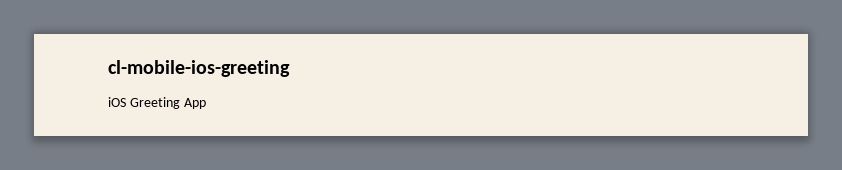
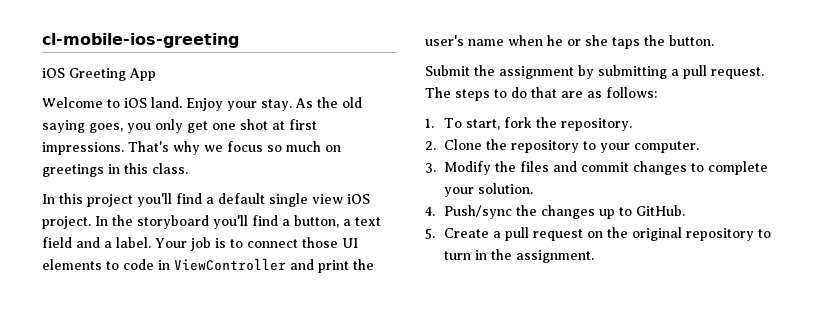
(206, 103) none -> [42,97,362,111] [42,119,317,133] [42,141,341,155] [42,163,188,177] [42,193,370,207] [42,215,381,229] [42,237,358,251] [42,258,374,273] [425,35,714,49] [425,65,764,79] [425,87,657,101] [425,117,633,131] [425,139,700,153] [425,161,769,175] [444,183,534,197] [425,205,686,219] [425,227,772,241] [444,249,595,263] // Welcome to iOS land. Enjoy your stay. As the old saying goes, you only get one shot at first impressions. That's why we focus so much on greetings in this class. // In this project you'll find a default single view iOS project. In the storyboard you'll find a button, a text field and a label. Your job is to connect those UI elements to code in ViewController and print the user's name when he or she taps the button. // Submit the assignment by submitting a pull request. The steps to do that are as follows: // 1. To start, fork the repository. // 2. Clone the repository to your computer. // 3. Modify the files and commit changes to complete your solution. // 4. Push/sync the changes up to GitHub. // 5. Create a pull request on the original repository to turn in the assignment.

